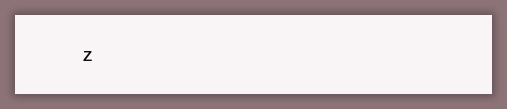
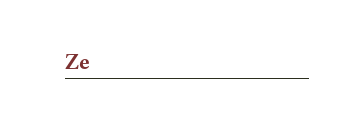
[83,51,92,61] Z -> [65,53,90,69] Ze

